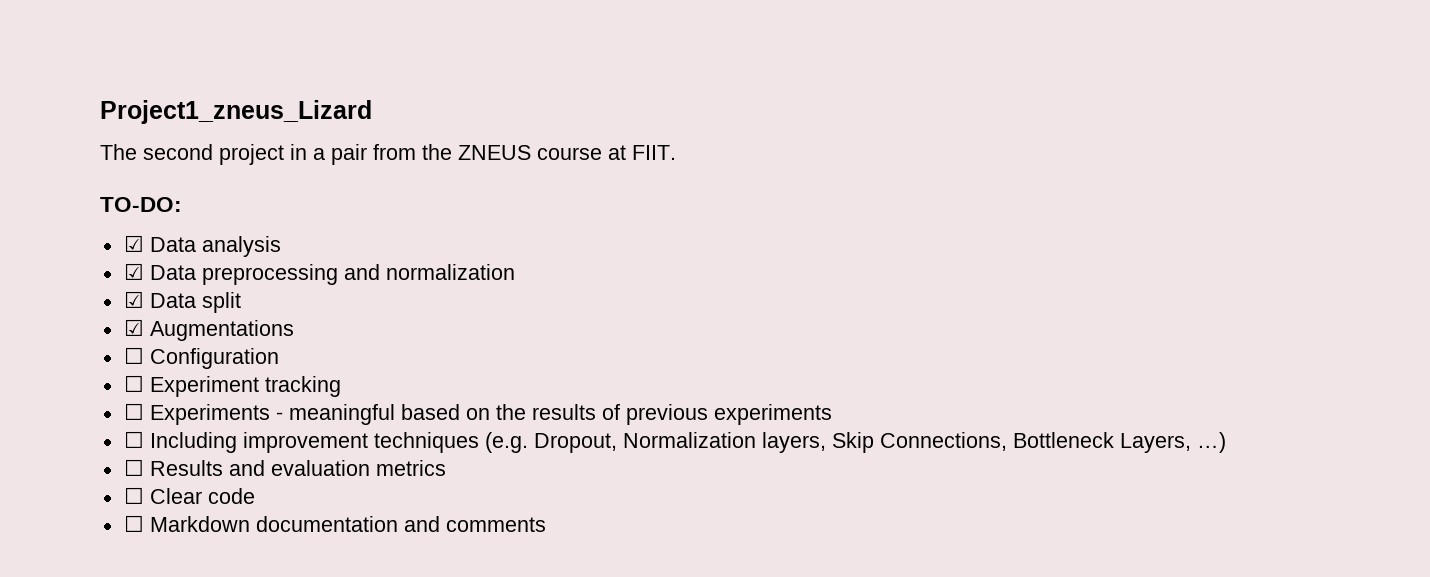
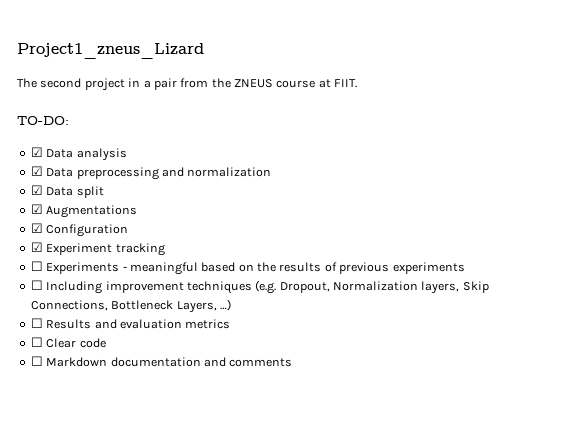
[123,347,144,364] ☐ -> [30,223,43,233] ☑
[123,375,144,392] ☐ -> [30,242,43,252] ☑

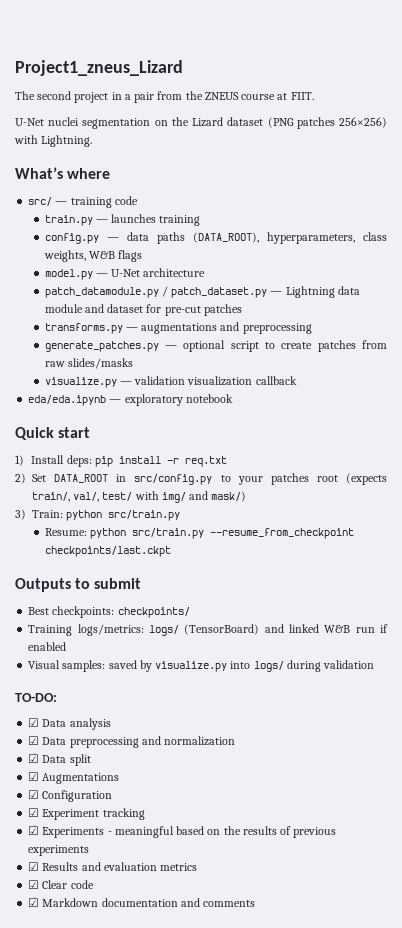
(358, 83) none -> [15,117,388,129] [14,135,93,147] [15,167,111,179] [28,196,138,208] [44,214,201,226] [44,232,388,244] [43,250,143,262] [44,268,206,280] [44,286,360,298] [44,304,242,316] [44,322,312,334] [44,340,388,352] [44,358,133,369] [44,376,297,388] [28,394,233,406] [15,427,91,440] [15,455,227,467] [15,473,387,485] [32,491,247,503] [15,509,181,521] [44,528,354,539] [44,546,171,557] [15,578,142,592] [28,606,190,618] [28,624,389,636] [28,642,67,651] [28,660,375,672] // U-Net nuclei segmentation on the Lizard dataset (PNG patches 256×256) with Lightning. // What’s where // src/ — training code // train.py — launches training // config.py — data paths (DATA_ROOT), hyperparameters, class weights, W&B flags // model.py — U-Net architecture // patch_datamodule.py / patch_dataset.py — Lightning data module and dataset for pre-cut patches // transforms.py — augmentations and preprocessing // generate_patches.py — optional script to create patches from raw slides/masks // visualize.py — validation visualization callback // eda/eda.ipynb — exploratory notebook // Quick start // 1) Install deps: pip install -r req.txt // 2) Set DATA_ROOT in src/config.py to your patches root (expects train/, val/, test/ with img/ and mask/) // 3) Train: python src/train.py // Resume: python src/train.py --resume_from_checkpoint checkpoints/last.ckpt // Outputs to submit // Best checkpoints: checkpoints/ // Training logs/metrics: logs/ (TensorBoard) and linked W&B run if enabled // Visual samples: saved by visualize.py into logs/ during validation
[30,261,43,271] ☐ -> [28,826,40,835] ☑
[30,280,489,294] [30,299,231,313] [30,318,43,328] ☐ Including improvement techniques (e.g. Dropout, Normalization layers, Skip Connections, Bottleneck Layers, …) // ☐ -> [28,862,40,871] ☑
[30,337,43,347] ☐ -> [28,880,40,889] ☑
[30,356,43,366] ☐ -> [28,898,40,907] ☑

